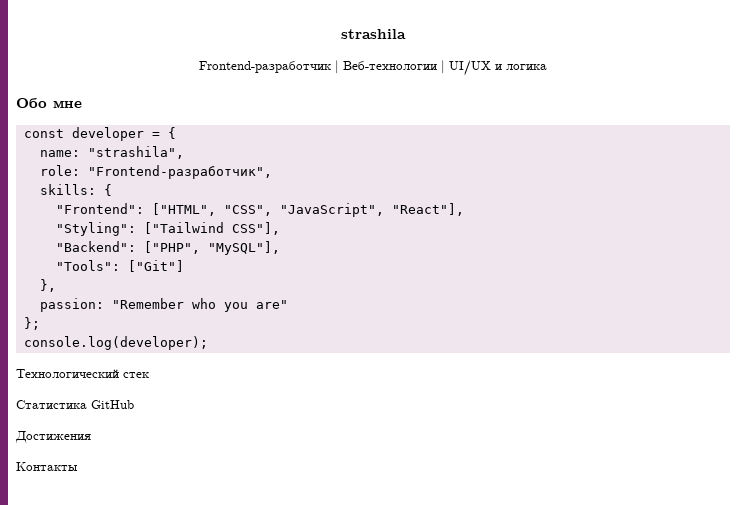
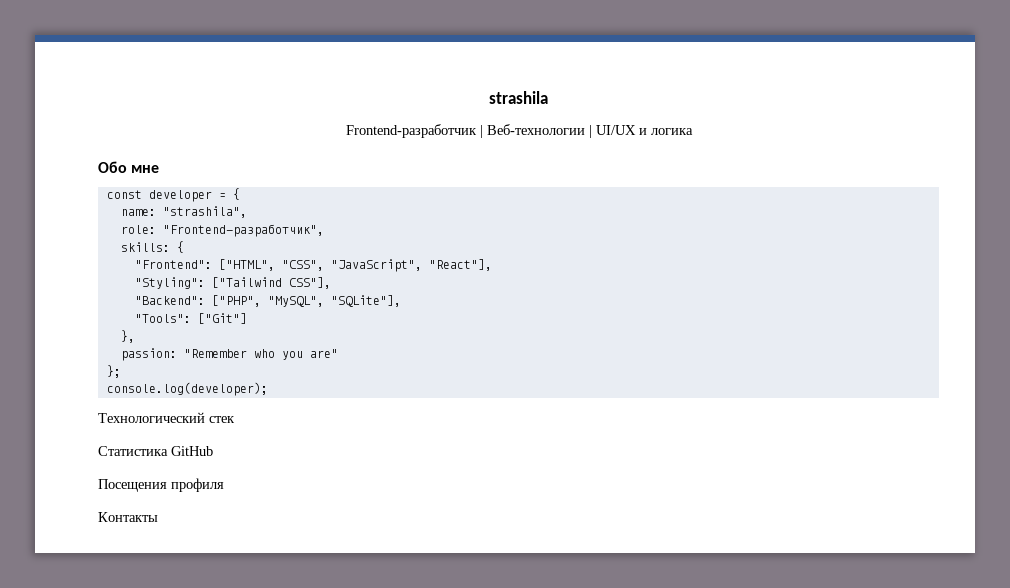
[207,241,280,255] "MySQL"], -> [267,295,401,307] "MySQL", "SQLite"],
[15,431,91,443] Достижения -> [98,478,224,492] Посещения профиля

